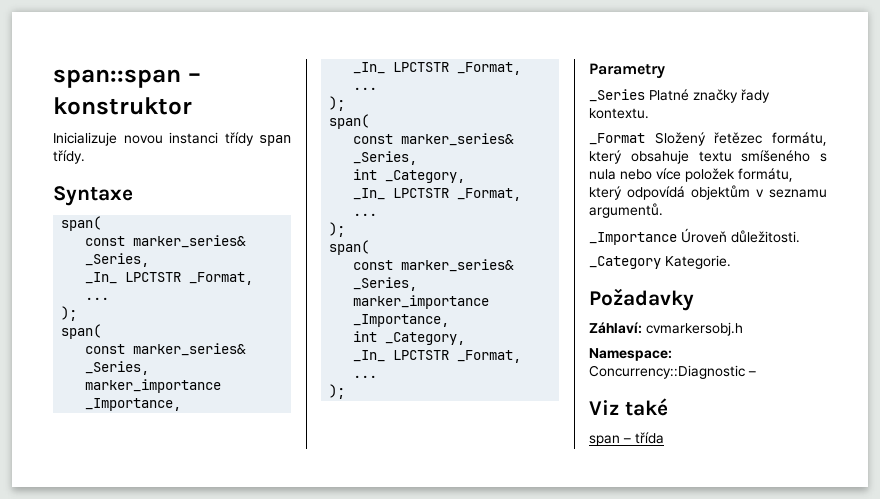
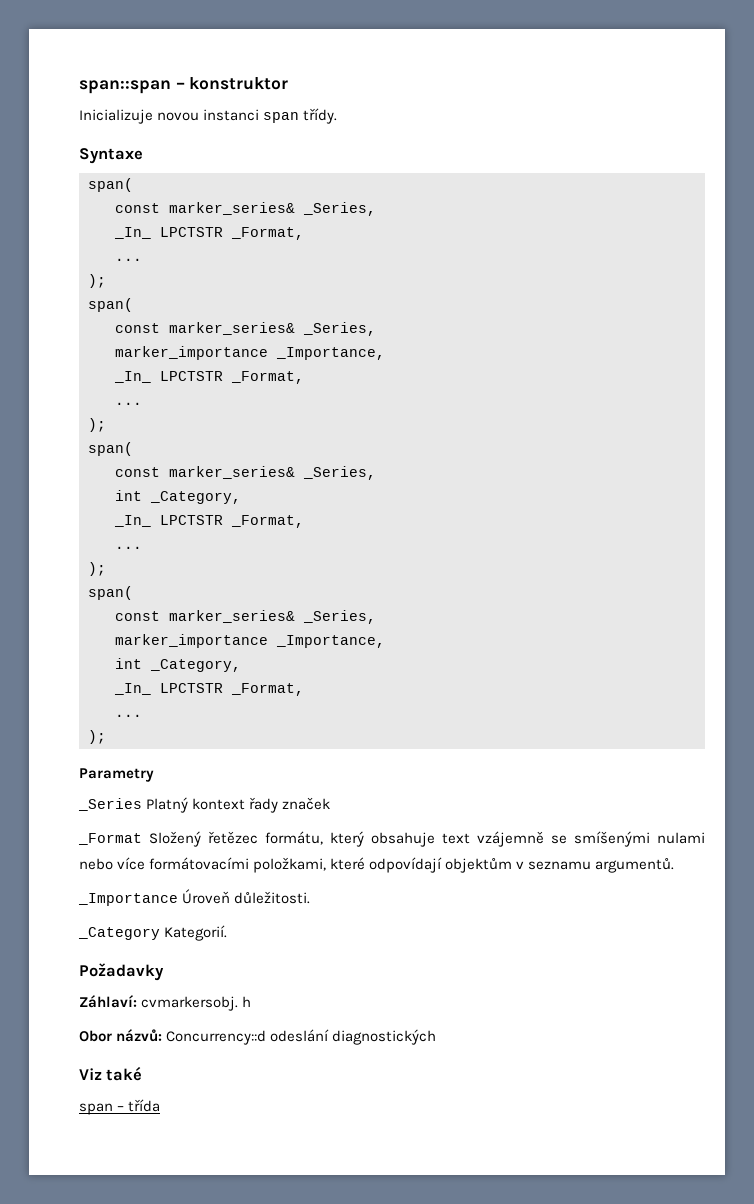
[224,132,254,146] třídy -> (260, 115) none
[649,89,770,103] [589,108,649,119] Platné značky řady kontextu. -> [146,797,331,813] Platný kontext řady značek
[698,150,827,162] [589,168,793,182] [589,186,685,200] textu smíšeného s nula nebo více položek formátu, který odpovídá -> [442,831,705,847] [79,857,443,873] text vzájemně se smíšenými nulami nebo více formátovacími položkami, které odpovídají
[665,255,731,269] Kategorie. -> [164,925,228,941] Kategorií.
[646,322,743,336] [589,348,672,361] [589,365,756,379] cvmarkersobj.h // Namespace: Concurrency::Diagnostic – -> [141,996,252,1011] [79,1029,437,1045] cvmarkersobj. h // Obor názvů: Concurrency::d odeslání diagnostických

